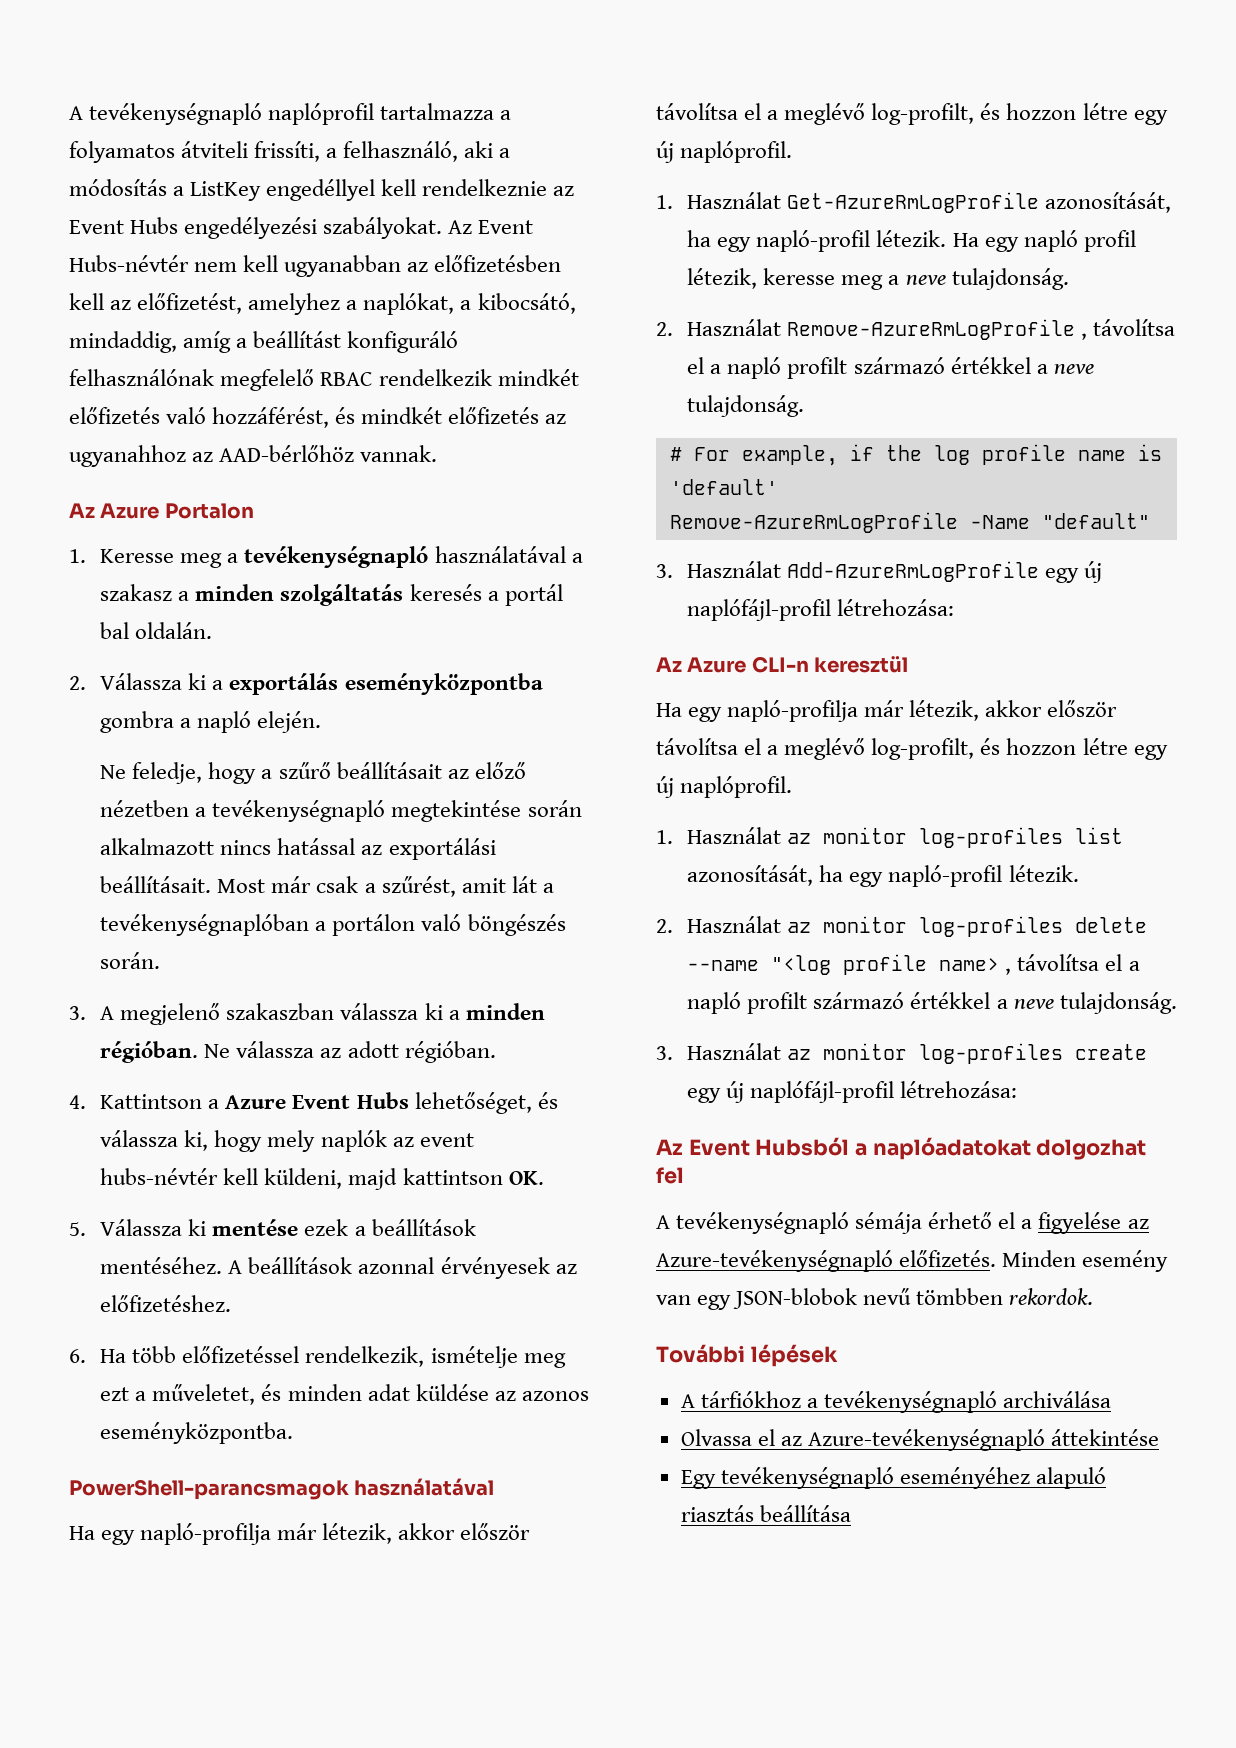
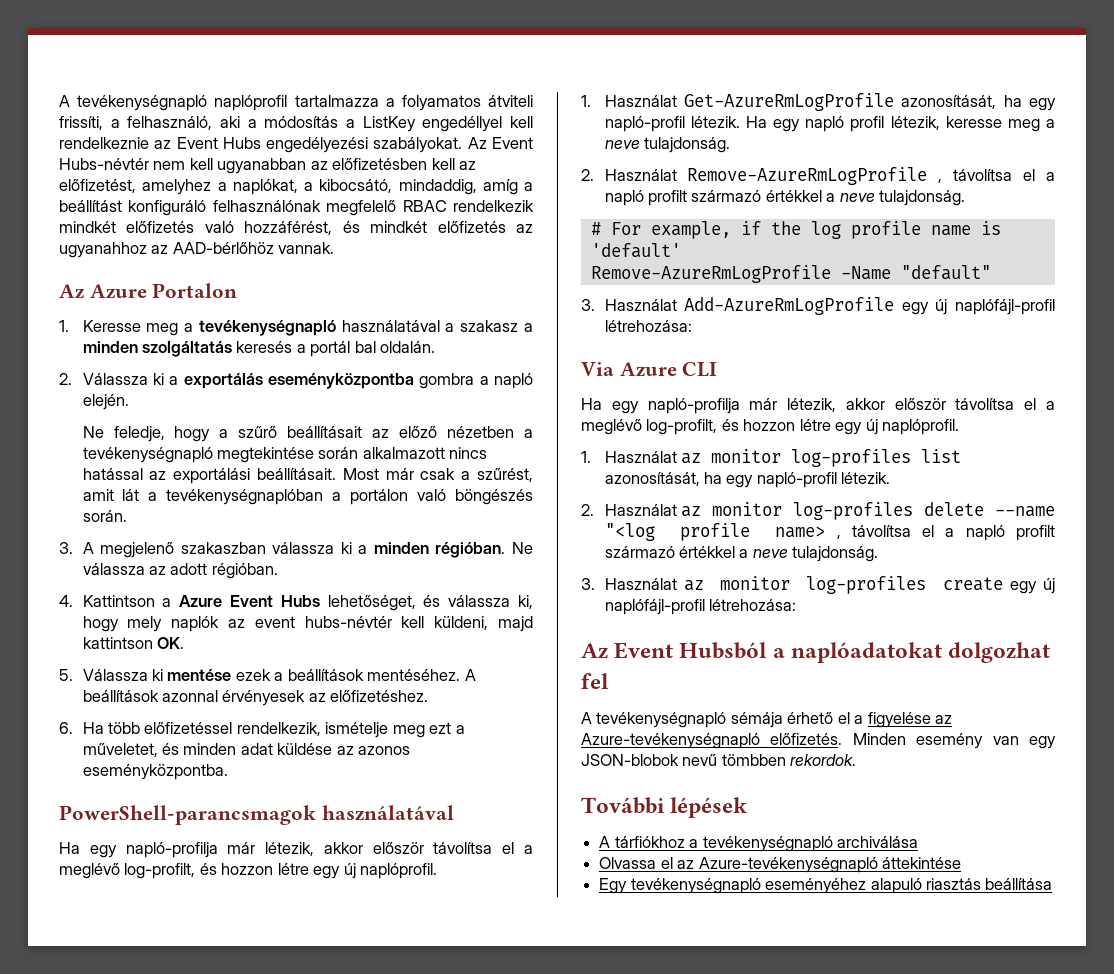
[656,656,909,673] Az Azure CLI-n keresztül -> [581,362,718,377] Via Azure CLI

